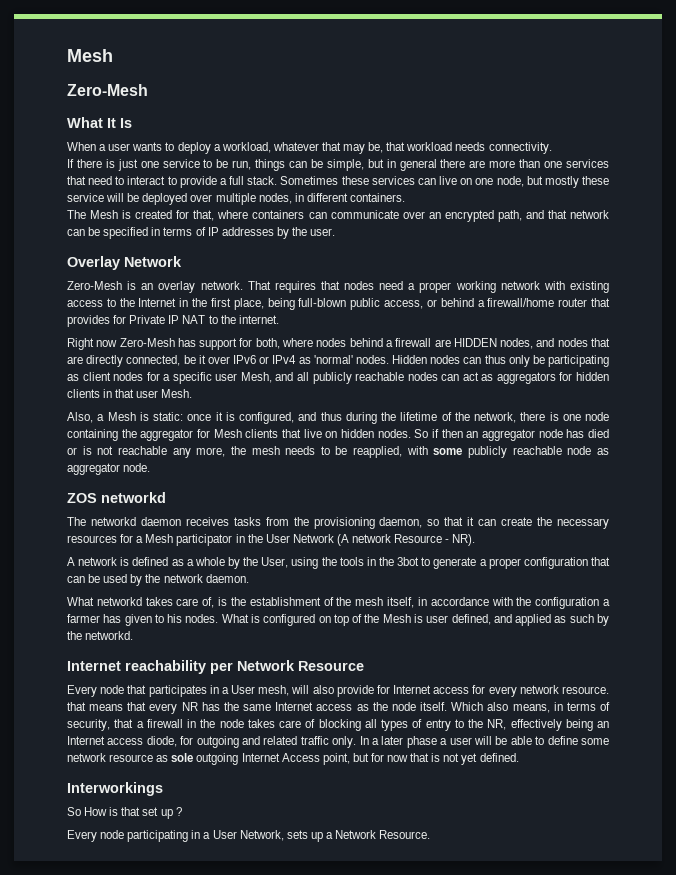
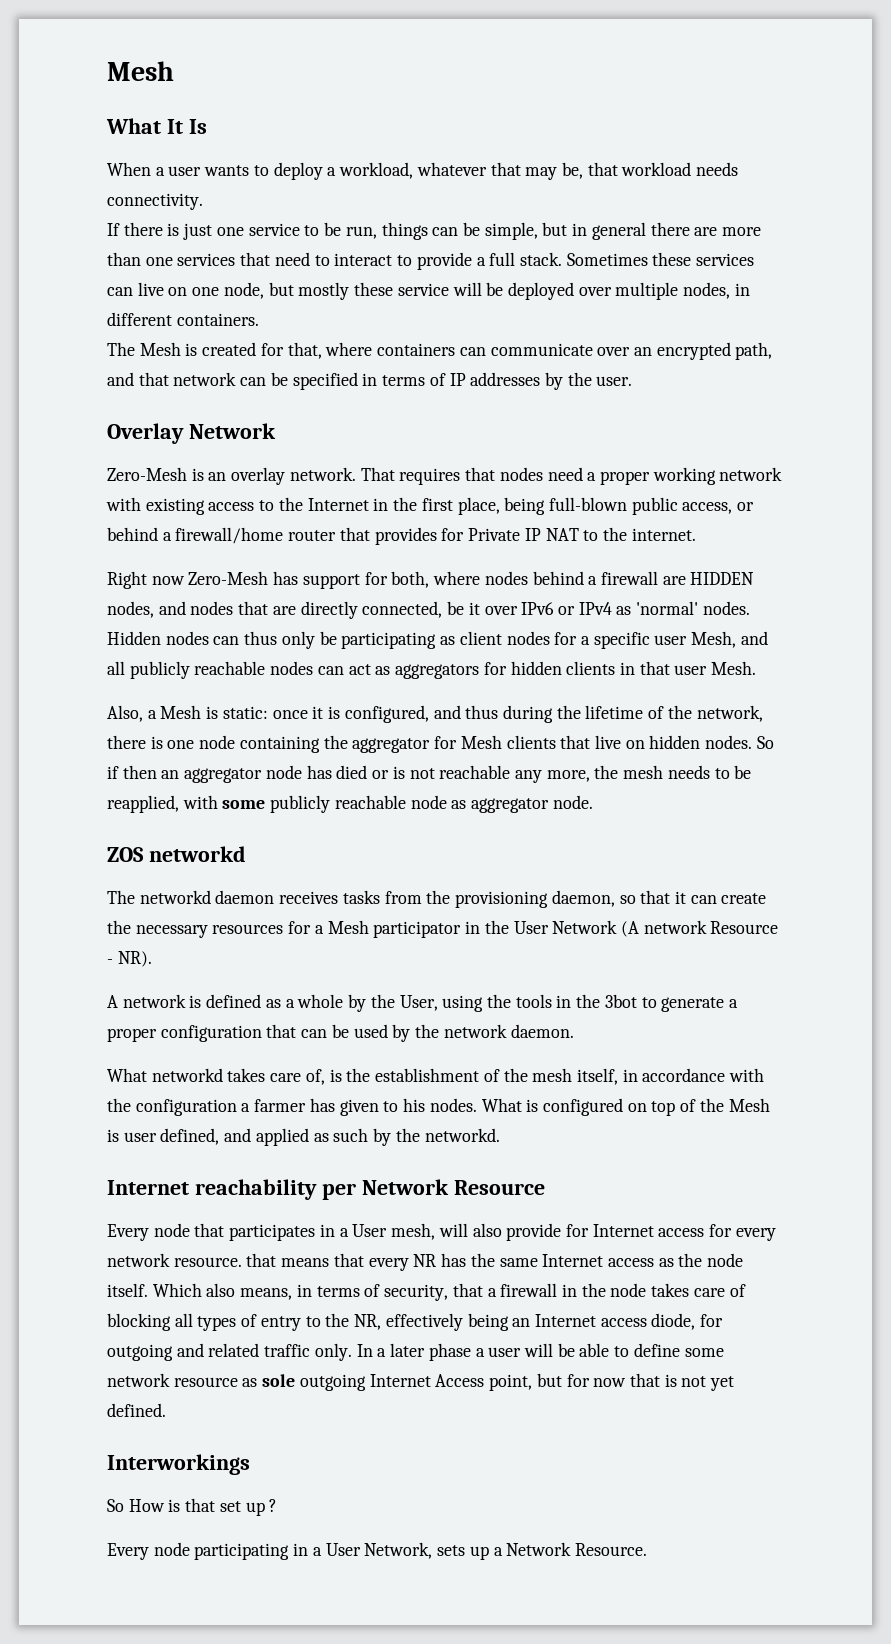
[67,49,113,62] [67,84,148,96] Mesh // Zero-Mesh -> [107,61,174,81] Mesh

